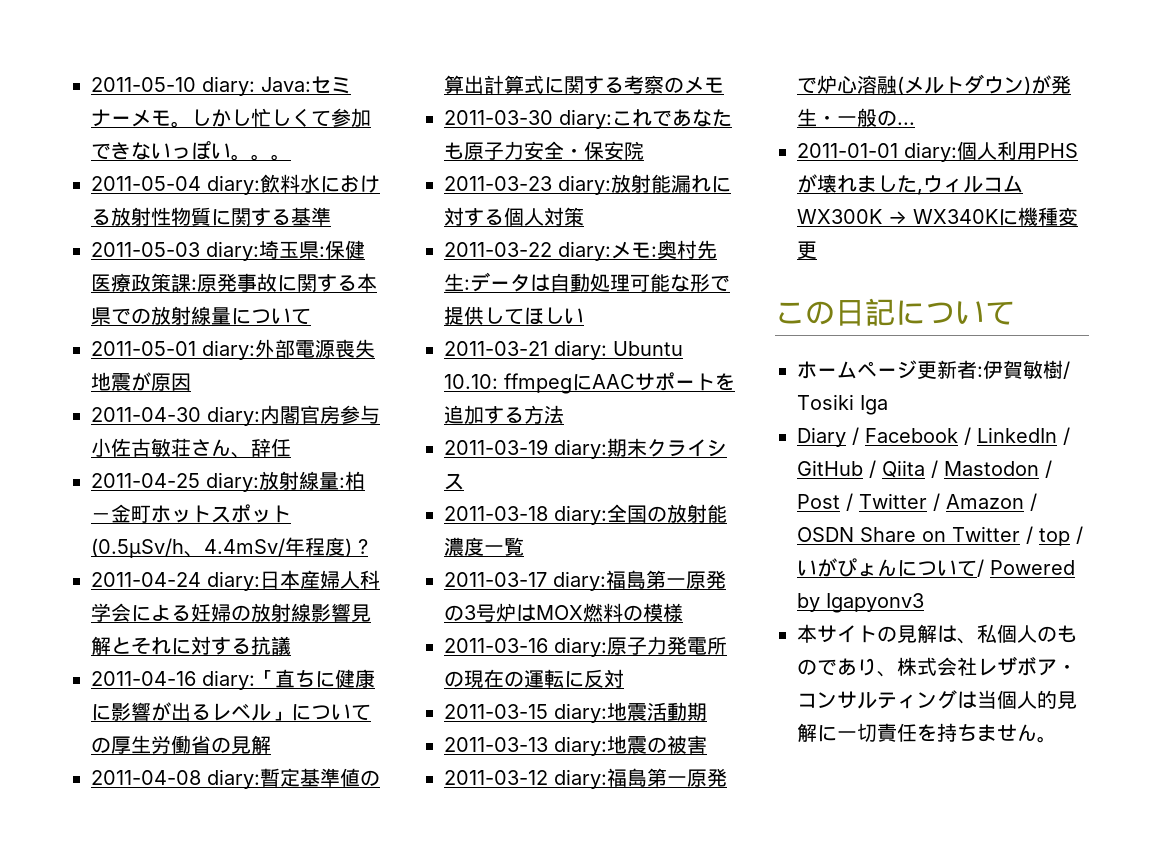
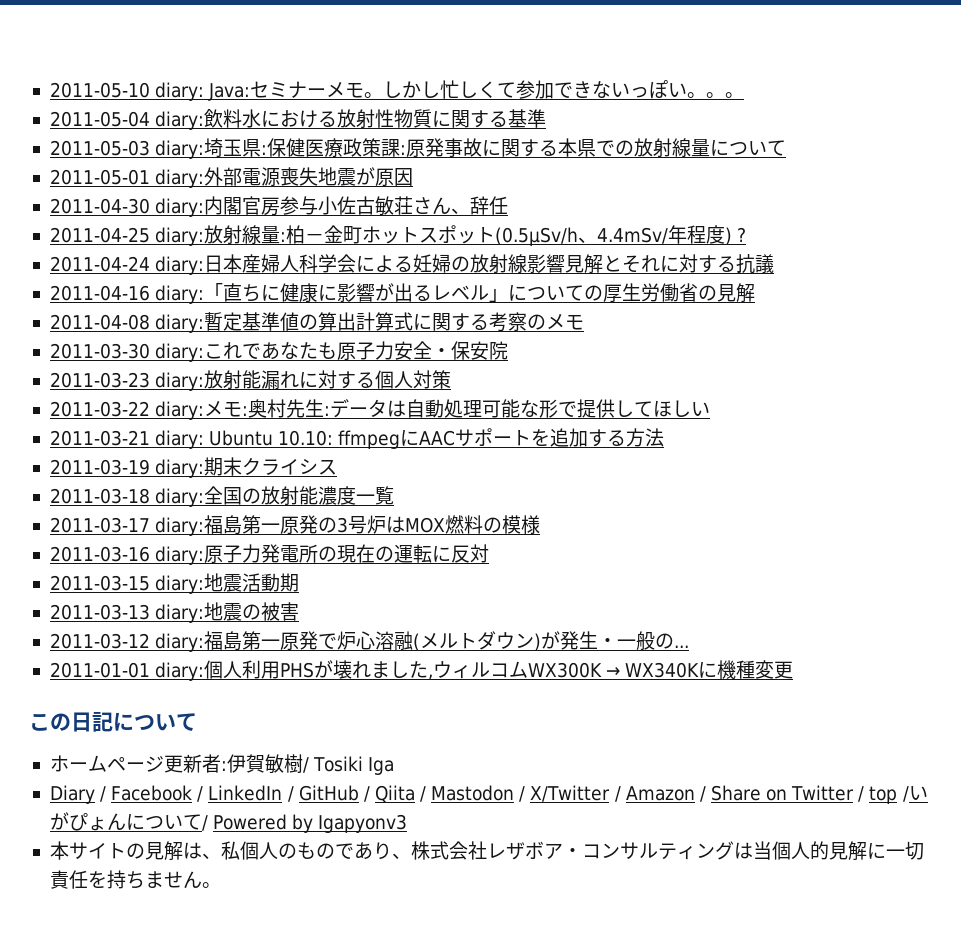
[797,493,927,511] Post / Twitter -> [530,785,611,802] X/Twitter
[797,527,854,542] OSDN -> (706, 794) none

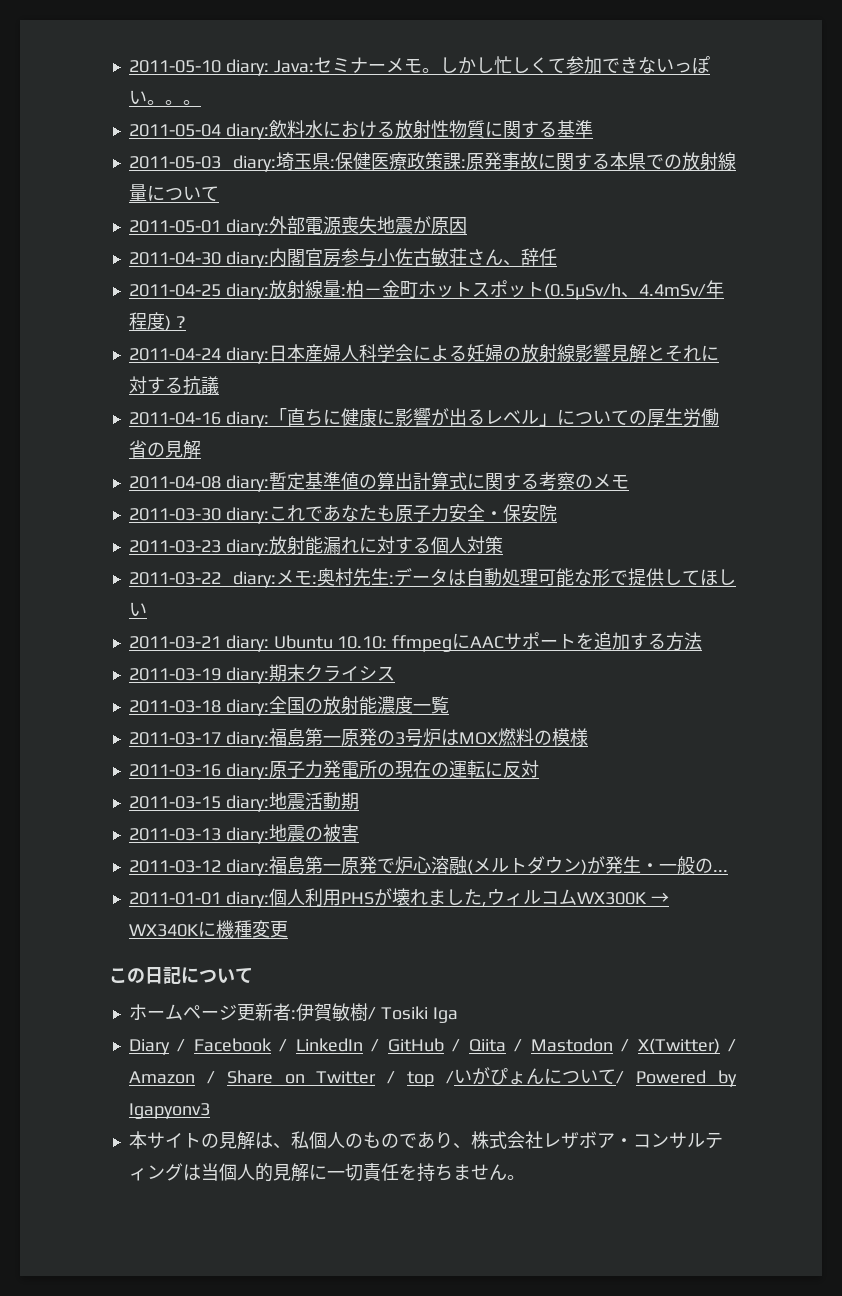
[530,785,611,802] X/Twitter -> [637,1038,720,1054] X(Twitter)

